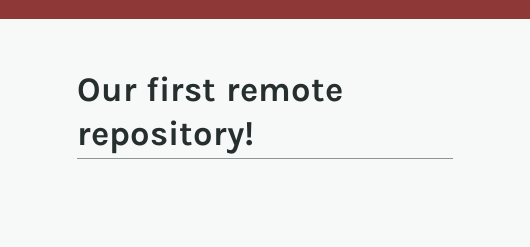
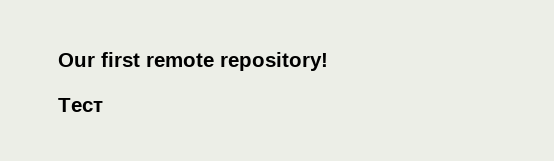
(254, 137) none -> [58,98,103,112] // Тест

